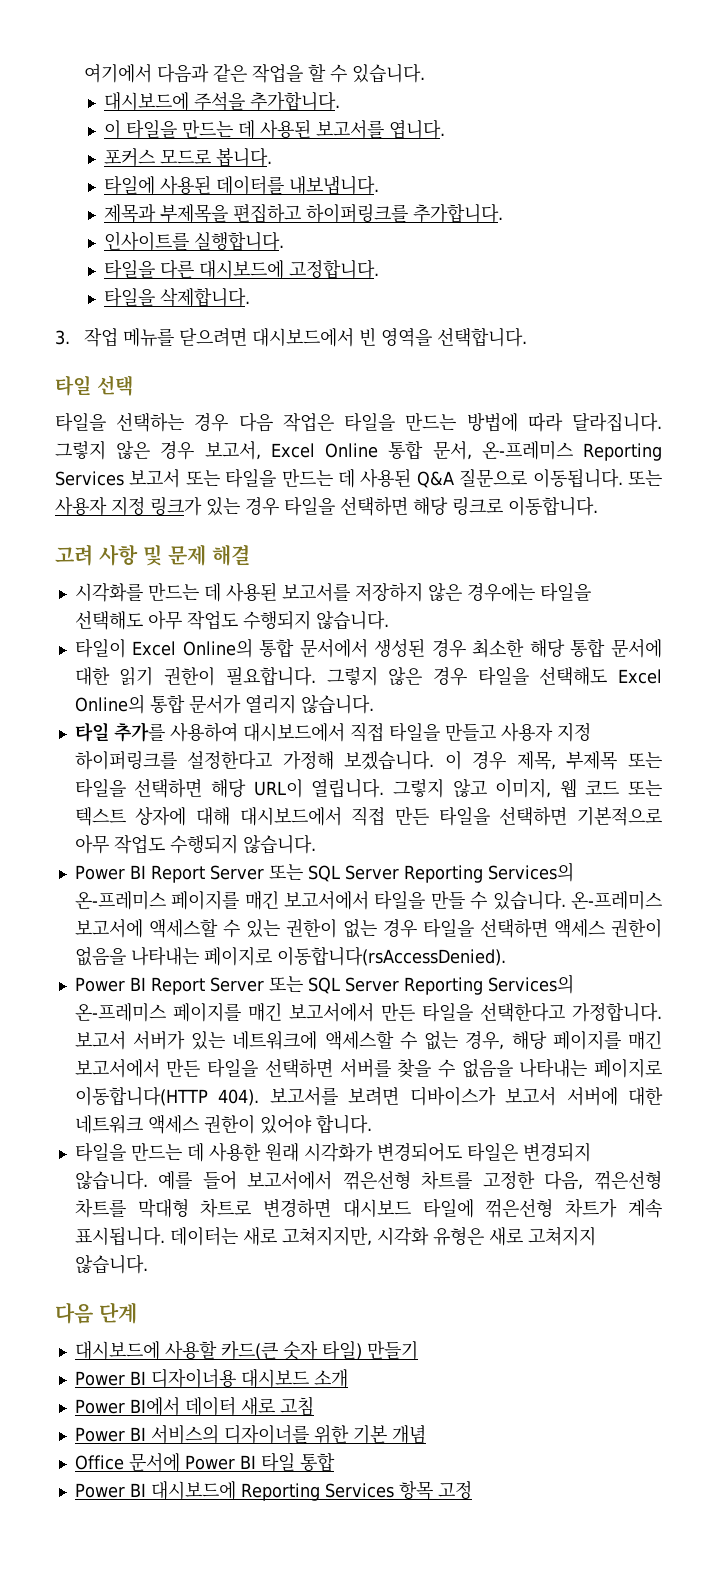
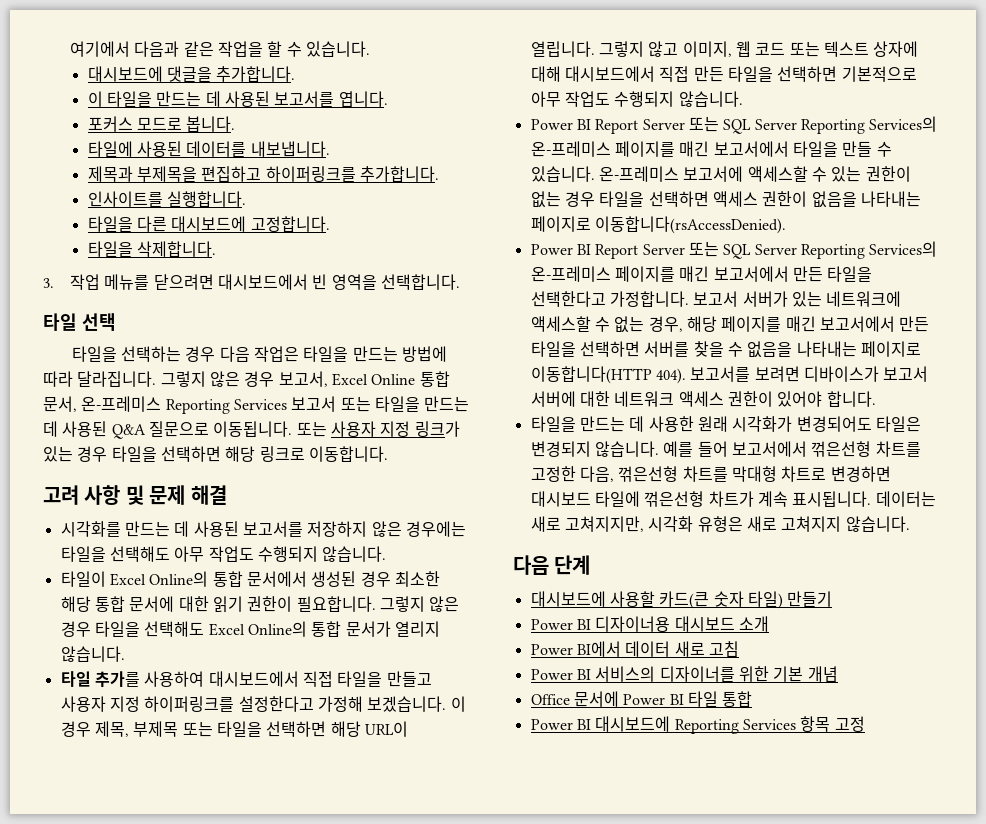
[193,92,245,111] 주석을 -> [166,66,212,82] 댓글을

